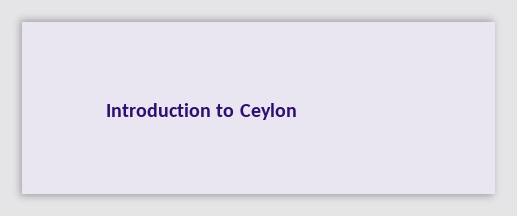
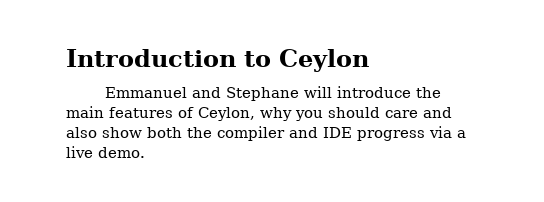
(297, 111) none -> [104,86,441,101] [66,106,452,121] [66,126,466,141] [66,146,145,158] // Emmanuel and Stephane will introduce the main features of Ceylon, why you should care and also show both the compiler and IDE progress via a live demo.

